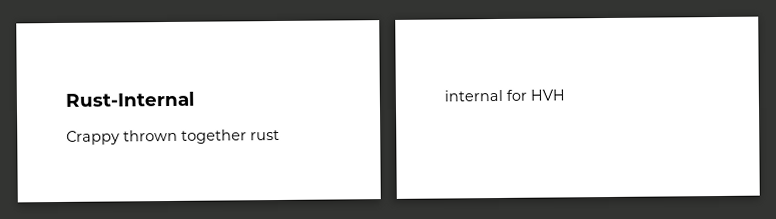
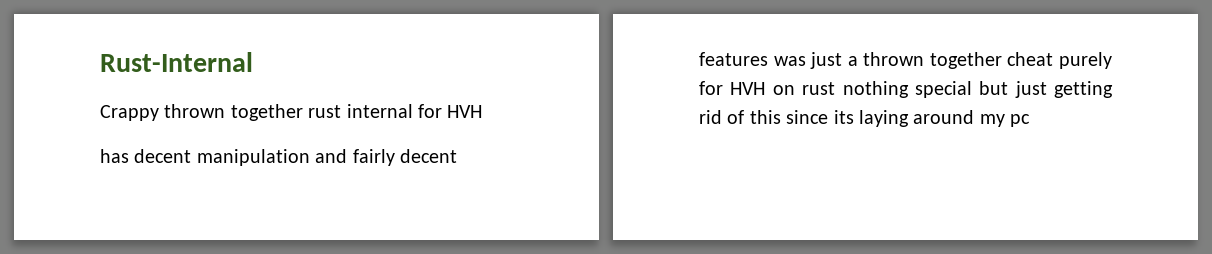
(565, 95) none -> [100,149,457,166] [699,52,1112,69] [699,81,1113,98] [699,110,1031,127] // has decent manipulation and fairly decent features was just a thrown together cheat purely for HVH on rust nothing special but just getting rid of this since its laying around my pc

